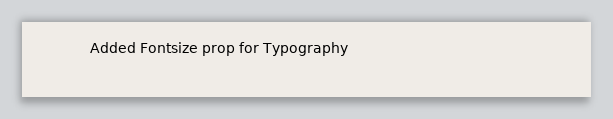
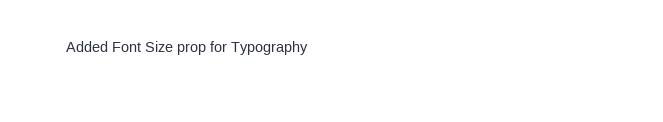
[140,42,198,53] Fontsize -> [112,41,173,52] Font Size

